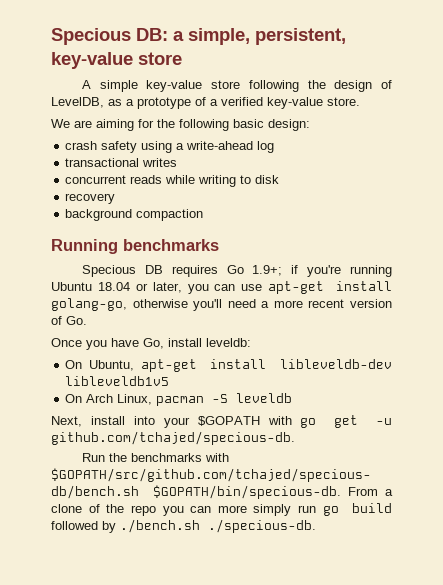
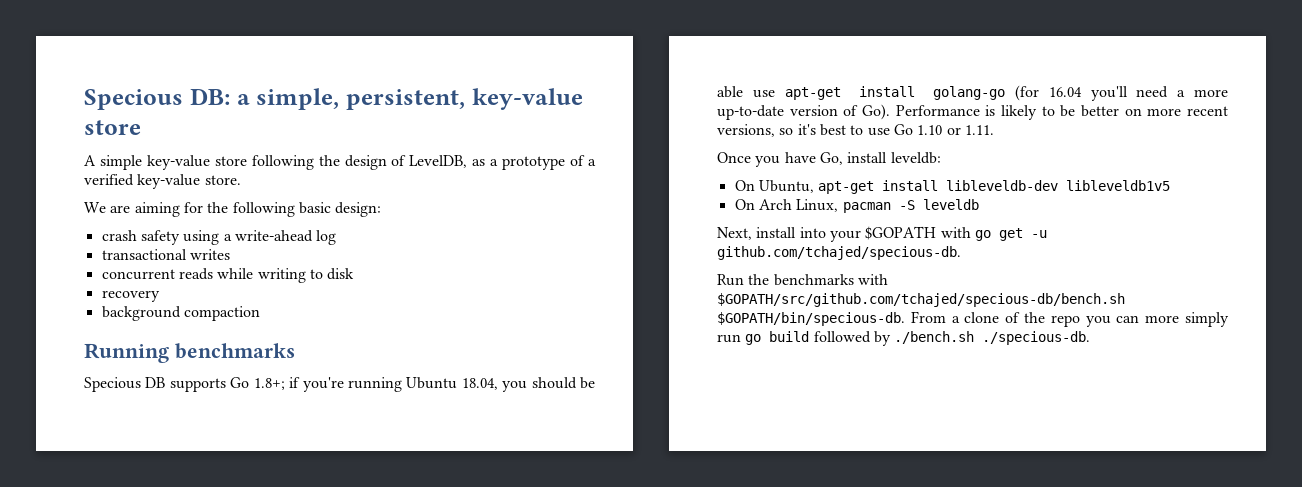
[171,265,283,277] requires Go 1.9+; -> [169,377,285,392] supports Go 1.8+;
[97,281,392,294] [51,298,188,311] 18.04 or later, you can use apt-get install golang-go, otherwise -> [461,377,595,392] [717,85,1082,101] 18.04, you should be able use apt-get install golang-go (for 16.04
[308,299,345,308] recent -> [717,105,784,120] up-to-date
[66,316,87,325] Go. -> [862,104,1228,120] [717,124,994,137] Go). Performance is likely to be better on more recent versions, so it's best to use Go 1.10 or 1.11.

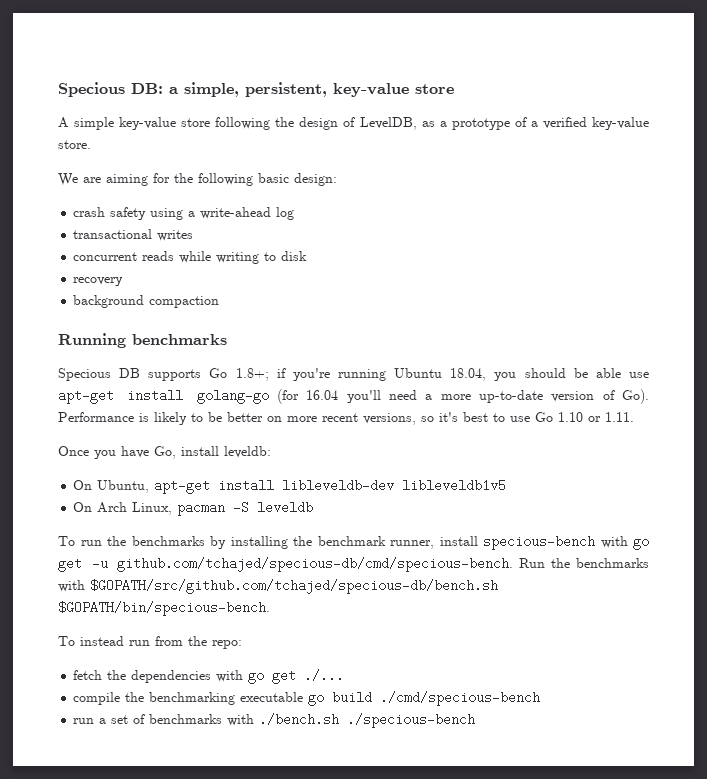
[717,226,937,242] Next, install into your $GOPATH -> [58,535,595,550] To run the benchmarks by installing the benchmark runner, install specious-bench
[717,246,961,260] github.com/tchajed/specious-db. // -> [117,557,514,572] github.com/tchajed/specious-db/cmd/specious-bench.
[717,311,1229,327] [717,331,1091,346] $GOPATH/bin/specious-db. From a clone of the repo you can more simply run go build followed by ./bench.sh ./specious-db. -> [58,601,270,616] [58,636,242,649] [73,669,345,684] [73,691,541,706] [73,713,476,728] $GOPATH/bin/specious-bench. // To instead run from the repo: // fetch the dependencies with go get ./... // compile the benchmarking executable go build ./cmd/specious-bench // run a set of benchmarks with ./bench.sh ./specious-bench

